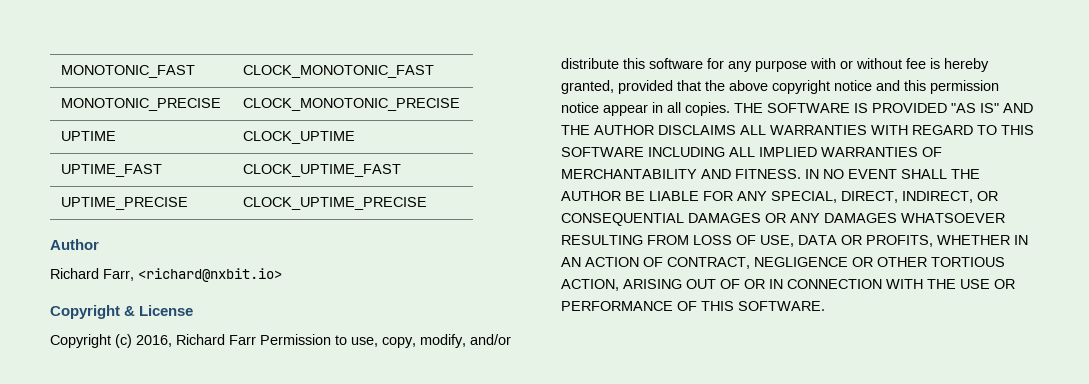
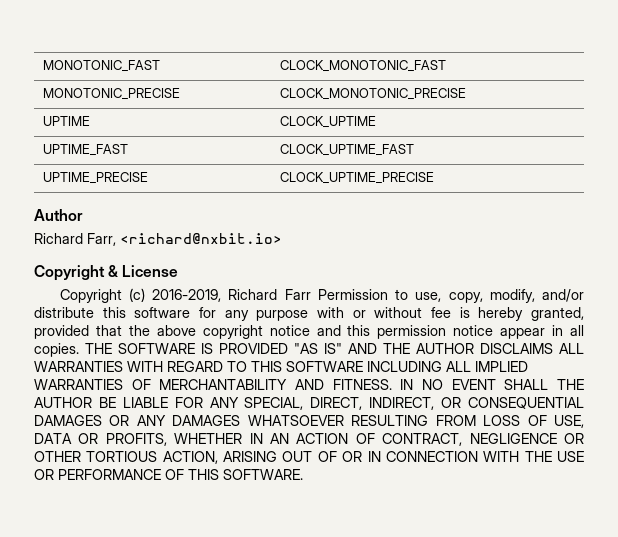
[136,335,172,347] 2016, -> [152,289,222,302] 2016-2019,

